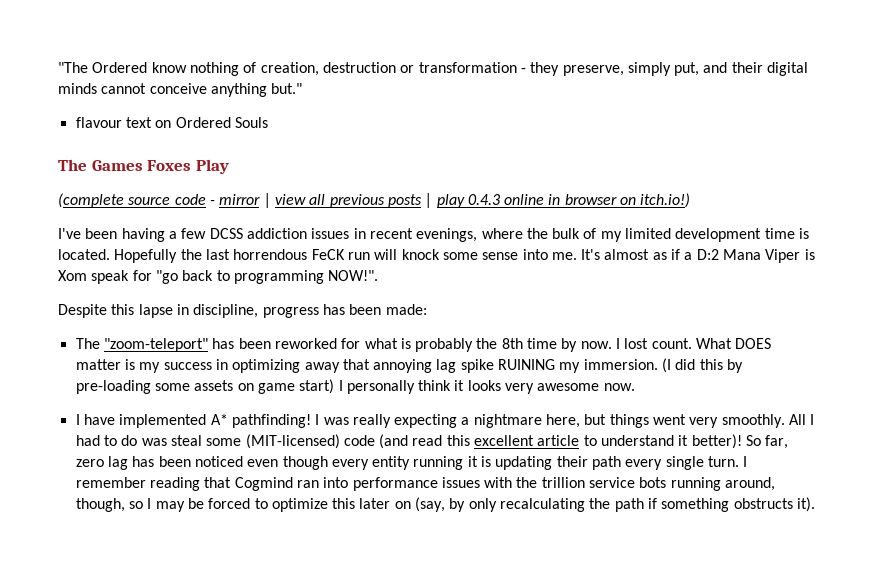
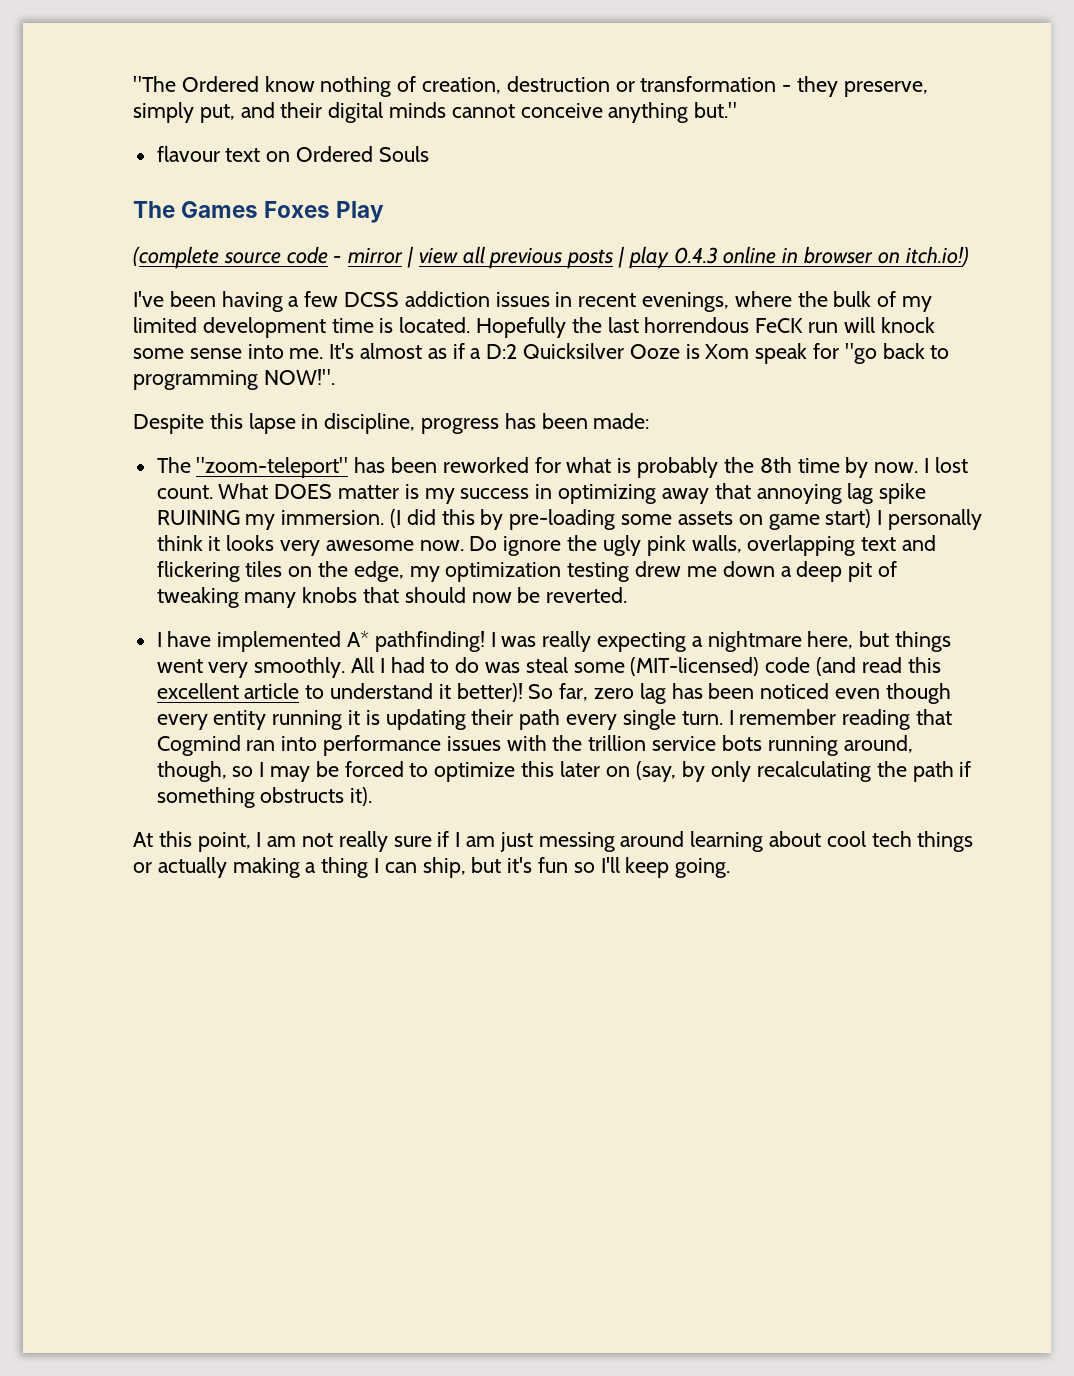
[723,249,801,263] Mana Viper -> [523,343,680,359] Quicksilver Ooze
(635, 387) none -> [469,535,936,556] [156,561,897,582] [156,587,628,608] Do ignore the ugly pink walls, overlapping text and flickering tiles on the edge, my optimization testing drew me down a deep pit of tweaking many knobs that should now be reverted.
(816, 504) none -> [133,831,974,852] [133,857,731,878] // At this point, I am not really sure if I am just messing around learning about cool tech things or actually making a thing I can ship, but it's fun so I'll keep going.

